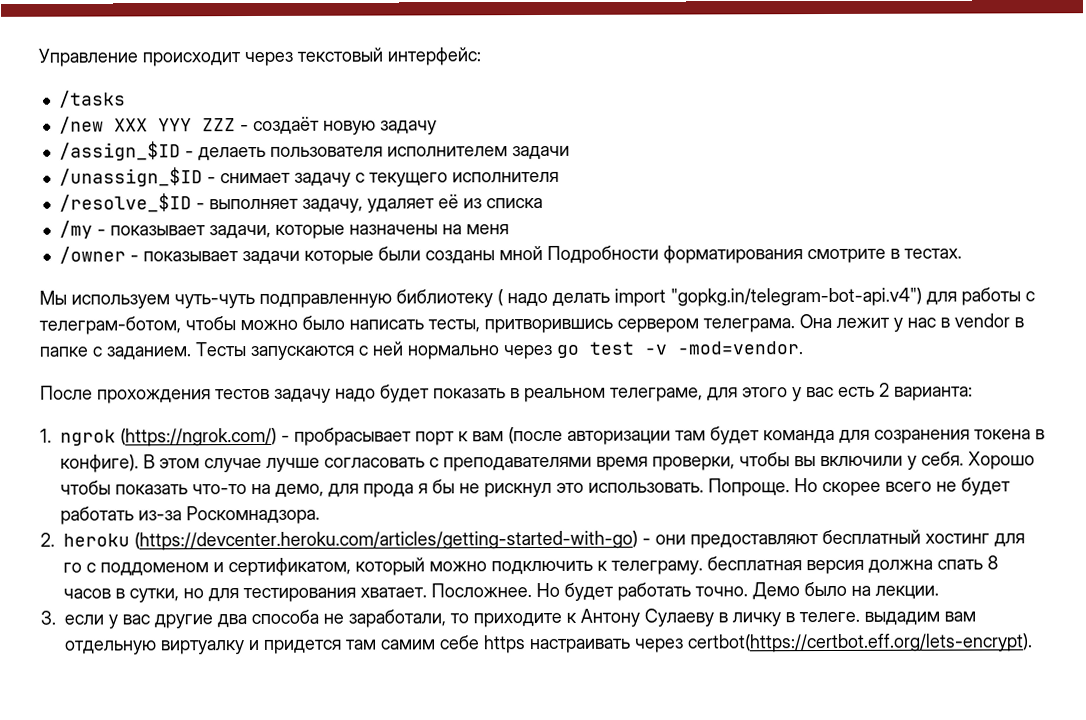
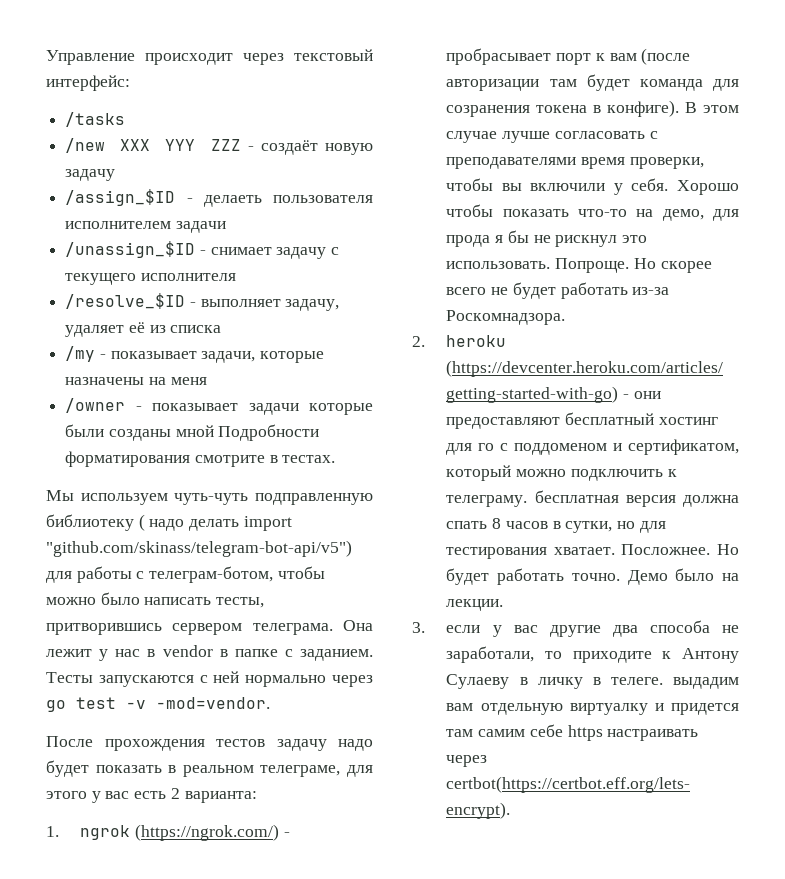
[670,287,922,307] "gopkg.in/telegram-bot-api.v4") -> [46,540,352,557] "github.com/skinass/telegram-bot-api/v5")

